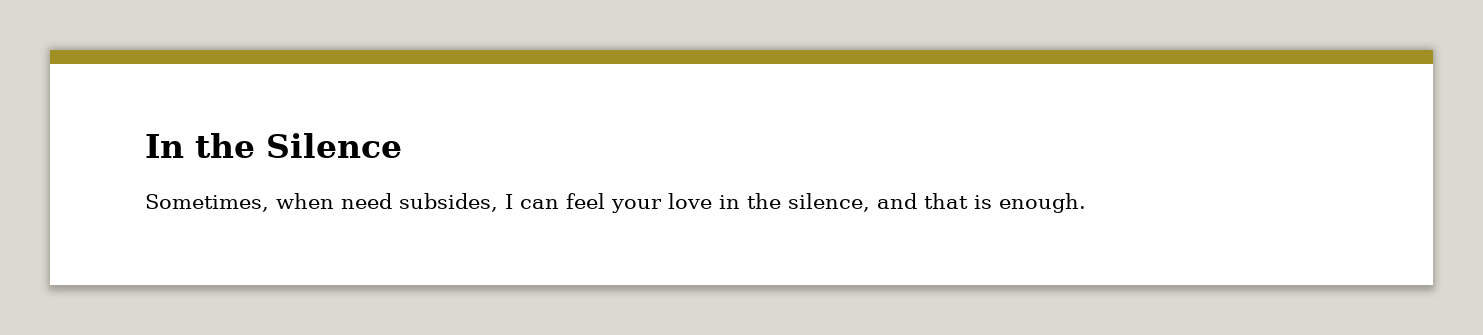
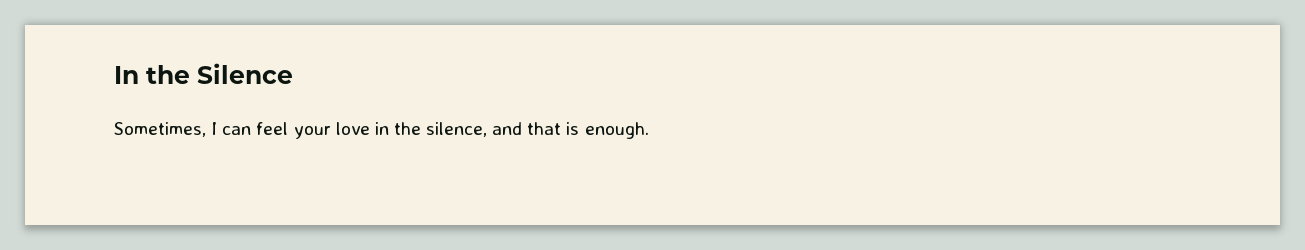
[276,193,498,212] when need subsides, -> (206, 129) none

